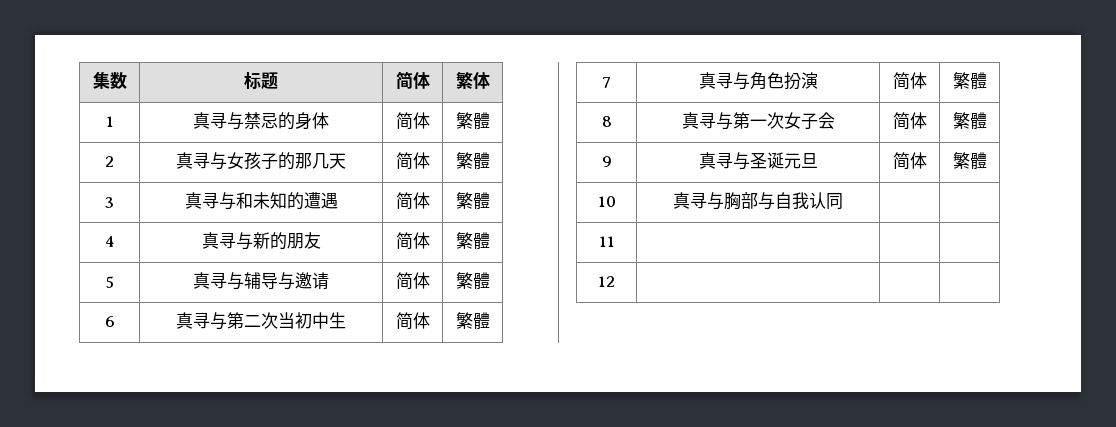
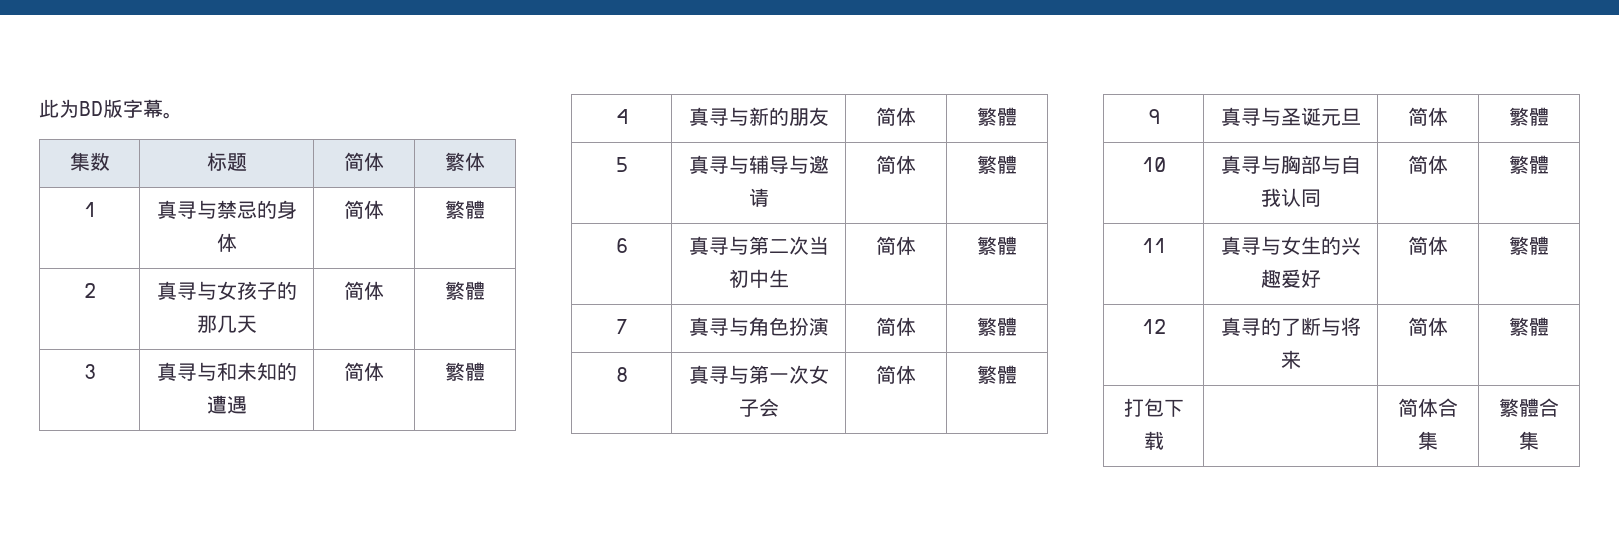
(92, 80) none -> [39,99,183,119] 此为BD版字幕。 //
(843, 201) | -> [1408,155,1448,174] [1509,155,1549,174] 简体 | 繁體
[598,276,615,287] | | // 12 | | | -> [1220,236,1361,255] [1260,269,1321,288] [1408,236,1448,255] [1509,236,1549,255] [1141,319,1166,334] [1220,317,1361,336] [1280,350,1301,369] [1408,317,1448,336] [1509,317,1549,336] [1123,398,1184,417] [1143,431,1164,450] [1398,398,1458,417] [1418,431,1438,450] [1499,398,1559,417] [1519,431,1539,450] 真寻与女生的兴趣爱好 | 简体 | 繁體 // 12 | 真寻的了断与将来 | 简体 | 繁體 // 打包下载 | | 简体合集 | 繁體合集

